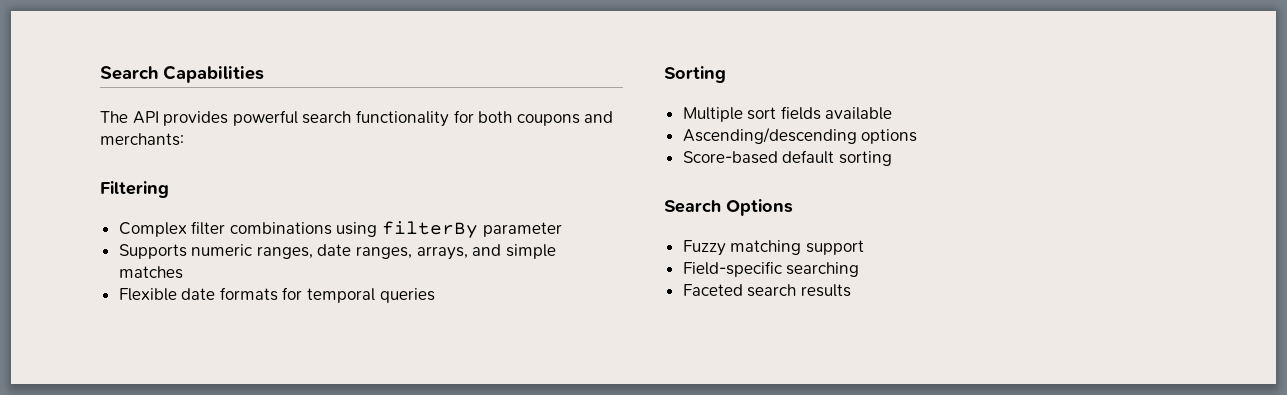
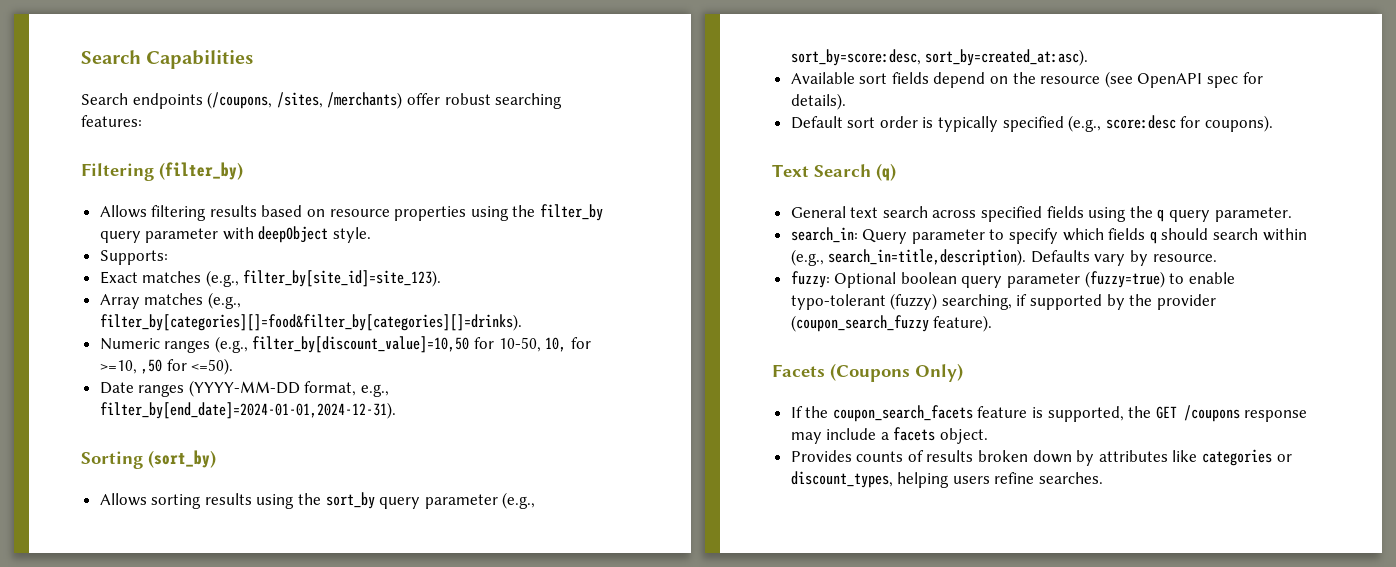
[100,110,614,127] [100,133,184,146] [100,181,169,198] [118,221,562,238] [118,244,556,260] [118,266,183,279] [118,287,435,303] [664,66,726,83] [682,106,893,122] [682,127,918,144] [682,150,892,166] [664,199,793,216] [682,240,864,256] [682,261,860,277] [682,284,851,297] The API provides powerful search functionality for both coupons and merchants: // Filtering // Complex filter combinations using filterBy parameter // Supports numeric ranges, date ranges, arrays, and simple matches // Flexible date formats for temporal queries // Sorting // Multiple sort fields available // Ascending/descending options // Score-based default sorting // Search Options // Fuzzy matching support // Field-specific searching // Faceted search results -> [81,92,563,109] [81,115,142,127] [81,162,243,181] [99,204,604,221] [99,226,372,243] [99,250,168,265] [99,270,442,287] [99,292,241,309] [99,314,522,331] [99,336,591,353] [99,358,234,375] [99,380,390,397] [99,402,396,419] [81,450,216,469] [99,492,536,509] [790,49,1089,66] [790,71,1263,88] [790,93,846,110] [790,115,1274,132] [772,163,896,181] [790,206,1292,222] [790,227,1307,244] [790,249,1217,266] [790,271,1235,288] [790,293,1216,310] [790,315,993,332] [772,363,963,382] [790,405,1308,422] [790,427,989,444] [790,449,1292,466] [790,471,1104,488] Search endpoints (/coupons, /sites, /merchants) offer robust searching features: // Filtering (filter_by) // Allows filtering results based on resource properties using the filter_by query parameter with deepObject style. // Supports: // Exact matches (e.g., filter_by[site_id]=site_123). // Array matches (e.g., filter_by[categories][]=food&filter_by[categories][]=drinks). // Numeric ranges (e.g., filter_by[discount_value]=10,50 for 10-50, 10, for >=10, ,50 for <=50). // Date ranges (YYYY-MM-DD format, e.g., filter_by[end_date]=2024-01-01,2024-12-31). // Sorting (sort_by) // Allows sorting results using the sort_by query parameter (e.g., sort_by=score:desc, sort_by=created_at:asc). // Available sort fields depend on the resource (see OpenAPI spec for details). // Default sort order is typically specified (e.g., score:desc for coupons). // Text Search (q) // General text search across specified fields using the q query parameter. // search_in: Query parameter to specify which fields q should search within (e.g., search_in=title,description). Defaults vary by resource. // fuzzy: Optional boolean query parameter (fuzzy=true) to enable typo-tolerant (fuzzy) searching, if supported by the provider (coupon_search_fuzzy feature). // Facets (Coupons Only) // If the coupon_search_facets feature is supported, the GET /coupons response may include a facets object. // Provides counts of results broken down by attributes like categories or discount_types, helping users refine searches.

